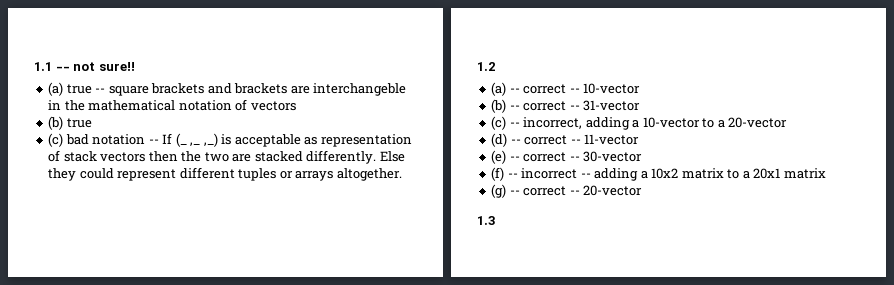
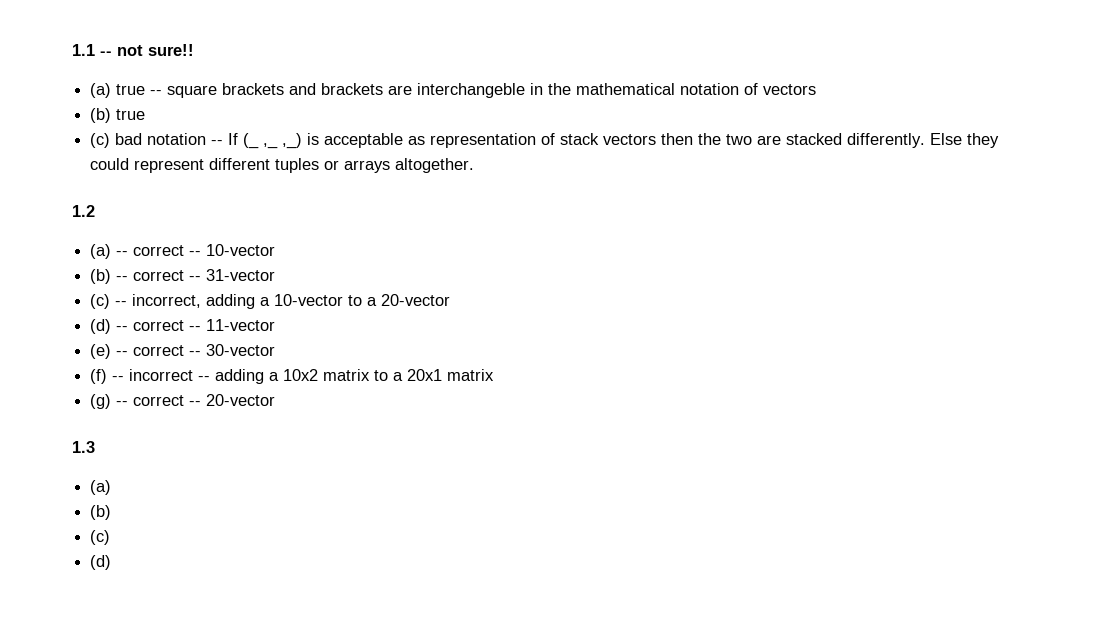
(495, 220) none -> [90,480,112,495] [90,505,112,520] [90,530,111,545] [90,555,112,570] // (a) // (b) // (c) // (d)

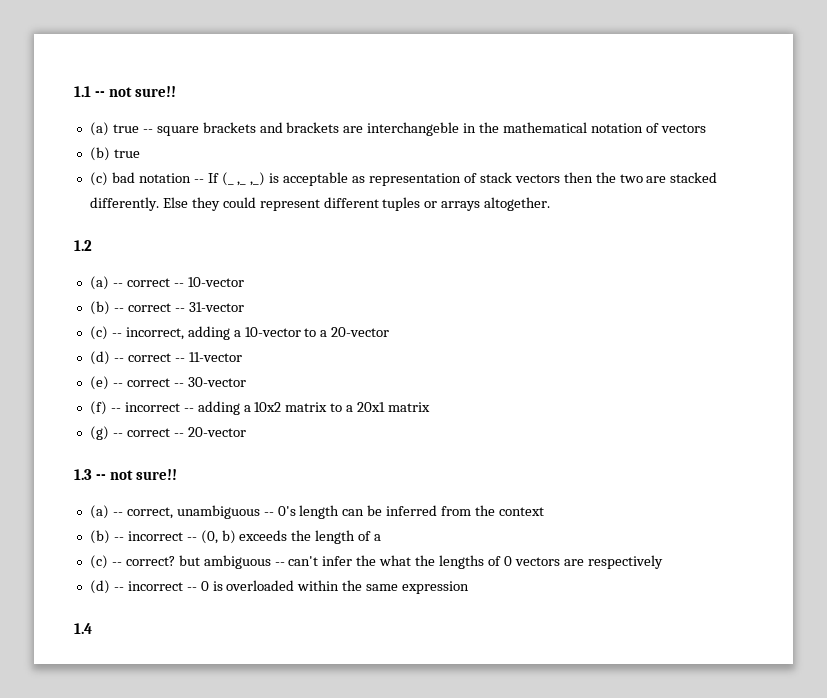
[90,480,112,495] [90,505,112,520] [90,530,111,545] [90,555,112,570] // (a) // (b) // (c) // (d) -> [95,469,177,480] [89,505,544,519] [89,530,382,544] [89,555,663,569] [89,580,470,594] [74,623,92,634] -- not sure!! // (a) -- correct, unambiguous -- 0's length can be inferred from the context // (b) -- incorrect -- (0, b) exceeds the length of a // (c) -- correct? but ambiguous -- can't infer the what the lengths of 0 vectors are respectively // (d) -- incorrect -- 0 is overloaded within the same expression // 1.4

